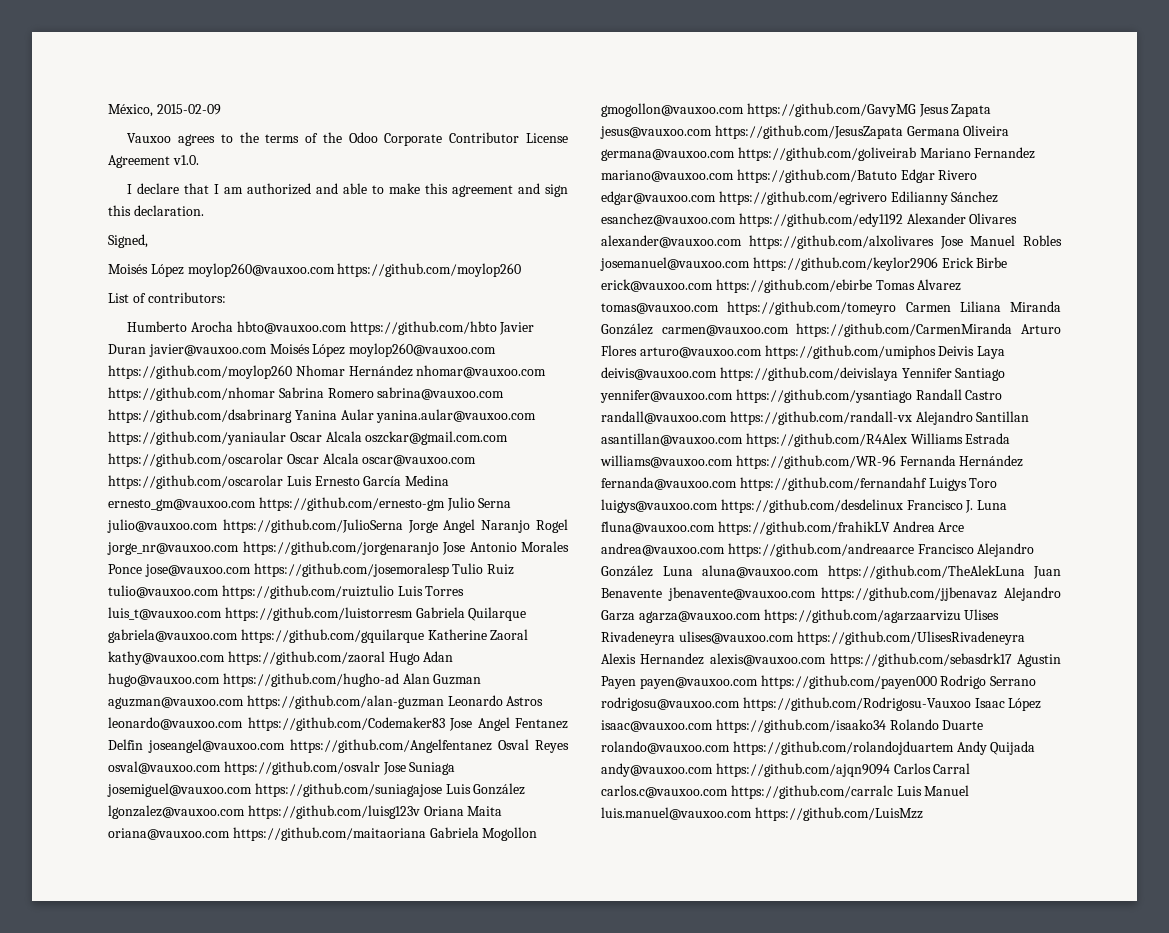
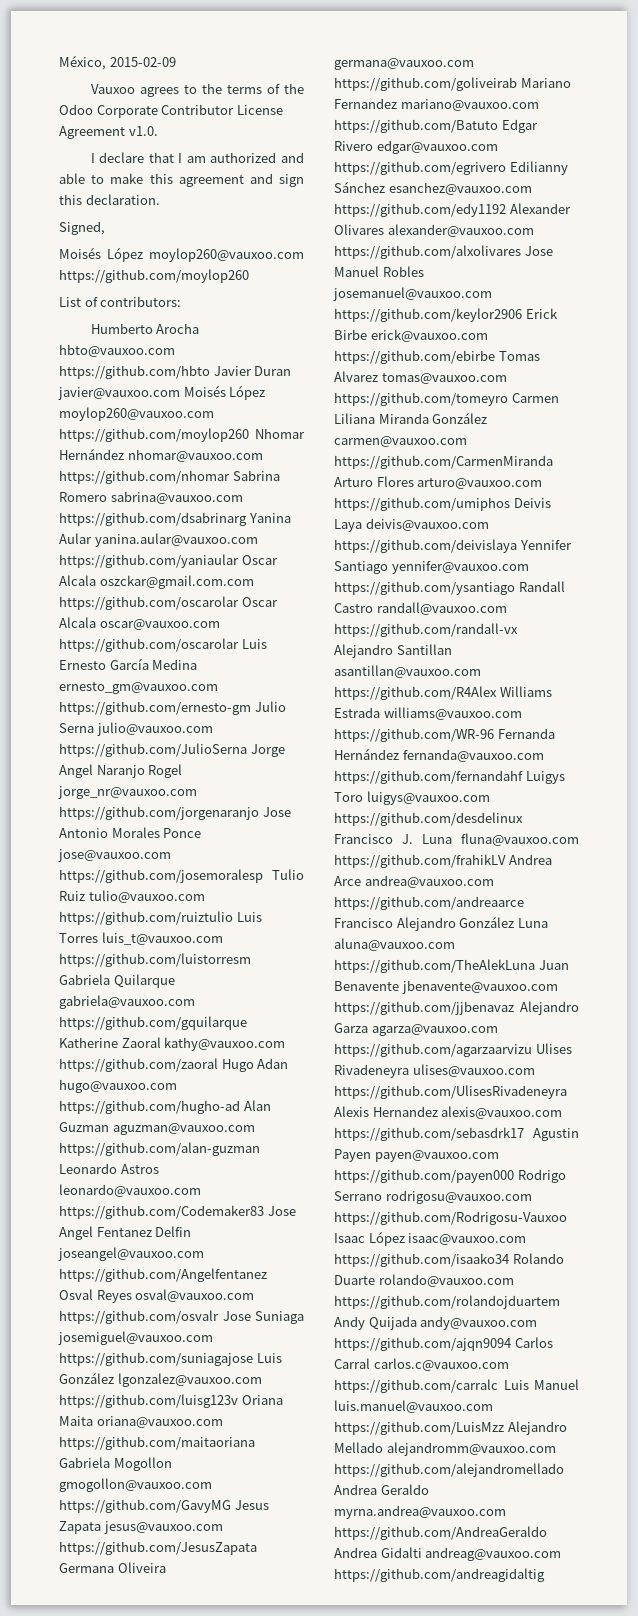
(923, 814) none -> [507,1421,567,1435] [334,1442,556,1456] [334,1463,564,1477] [334,1484,429,1495] [334,1505,506,1519] [334,1526,547,1540] [334,1547,562,1561] [334,1568,545,1582] Alejandro Mellado alejandromm@vauxoo.com https://github.com/alejandromellado Andrea Geraldo myrna.andrea@vauxoo.com https://github.com/AndreaGeraldo Andrea Gidalti andreag@vauxoo.com https://github.com/andreagidaltig

